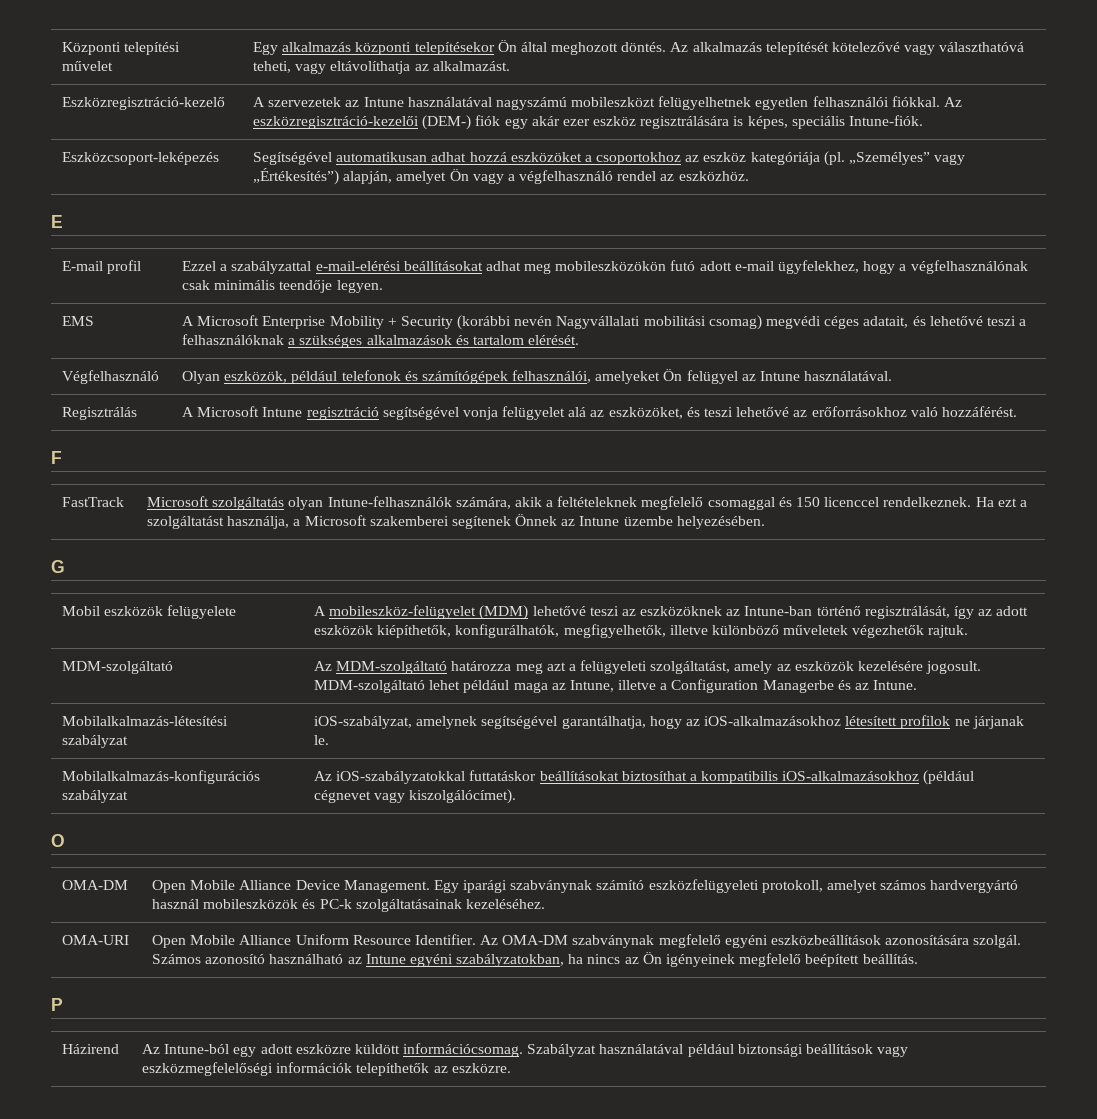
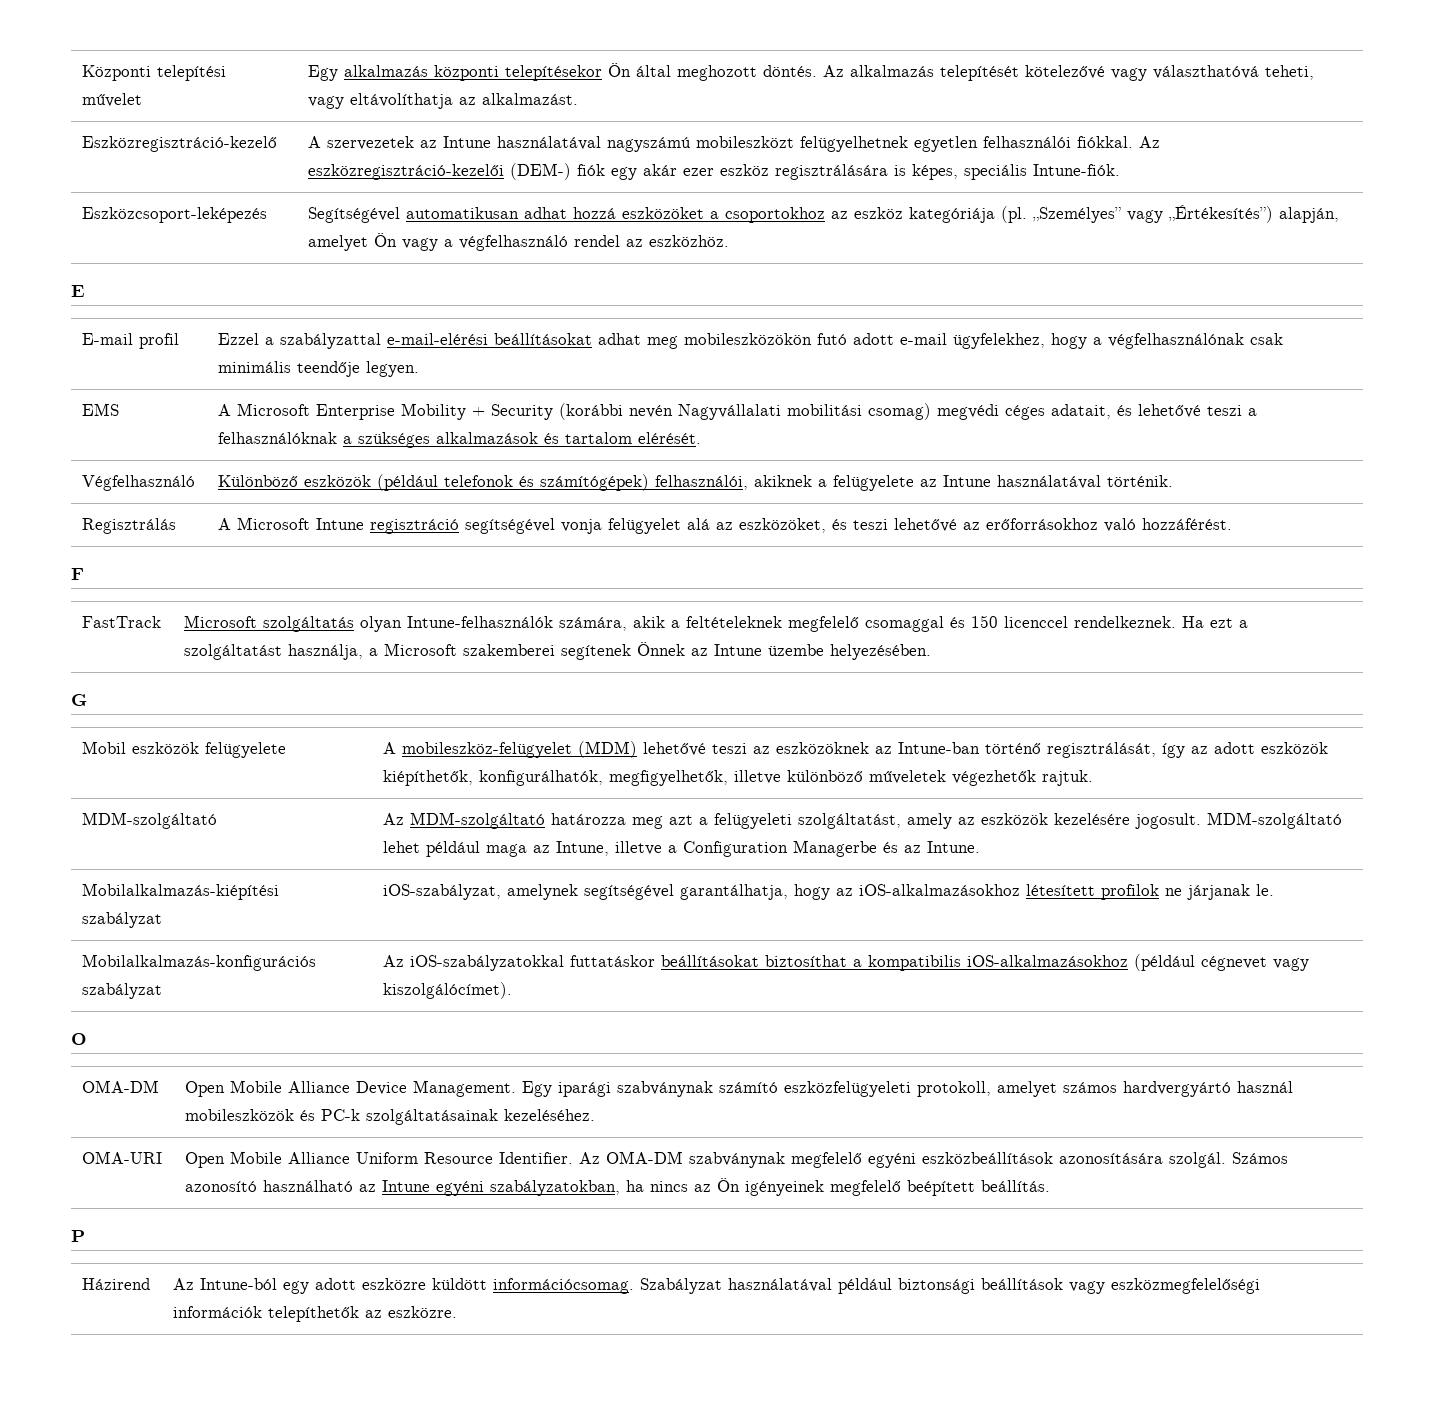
[182,369,893,384] Olyan eszközök, például telefonok és számítógépek felhasználói, amelyeket Ön felügyel az Intune használatával. -> [218,474,1174,491] Különböző eszközök (például telefonok és számítógépek) felhasználói, akiknek a felügyelete az Intune használatával történik.
[62,716,229,726] Mobilalkalmazás-létesítési -> [82,883,280,900] Mobilalkalmazás-kiépítési

